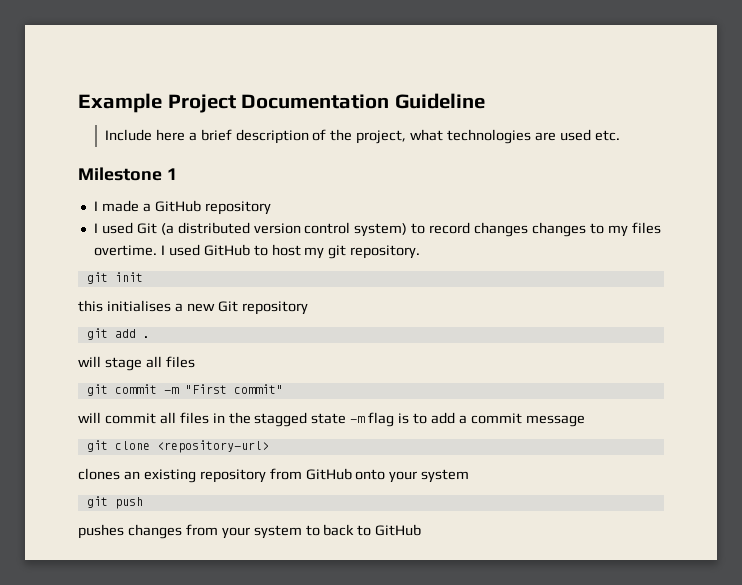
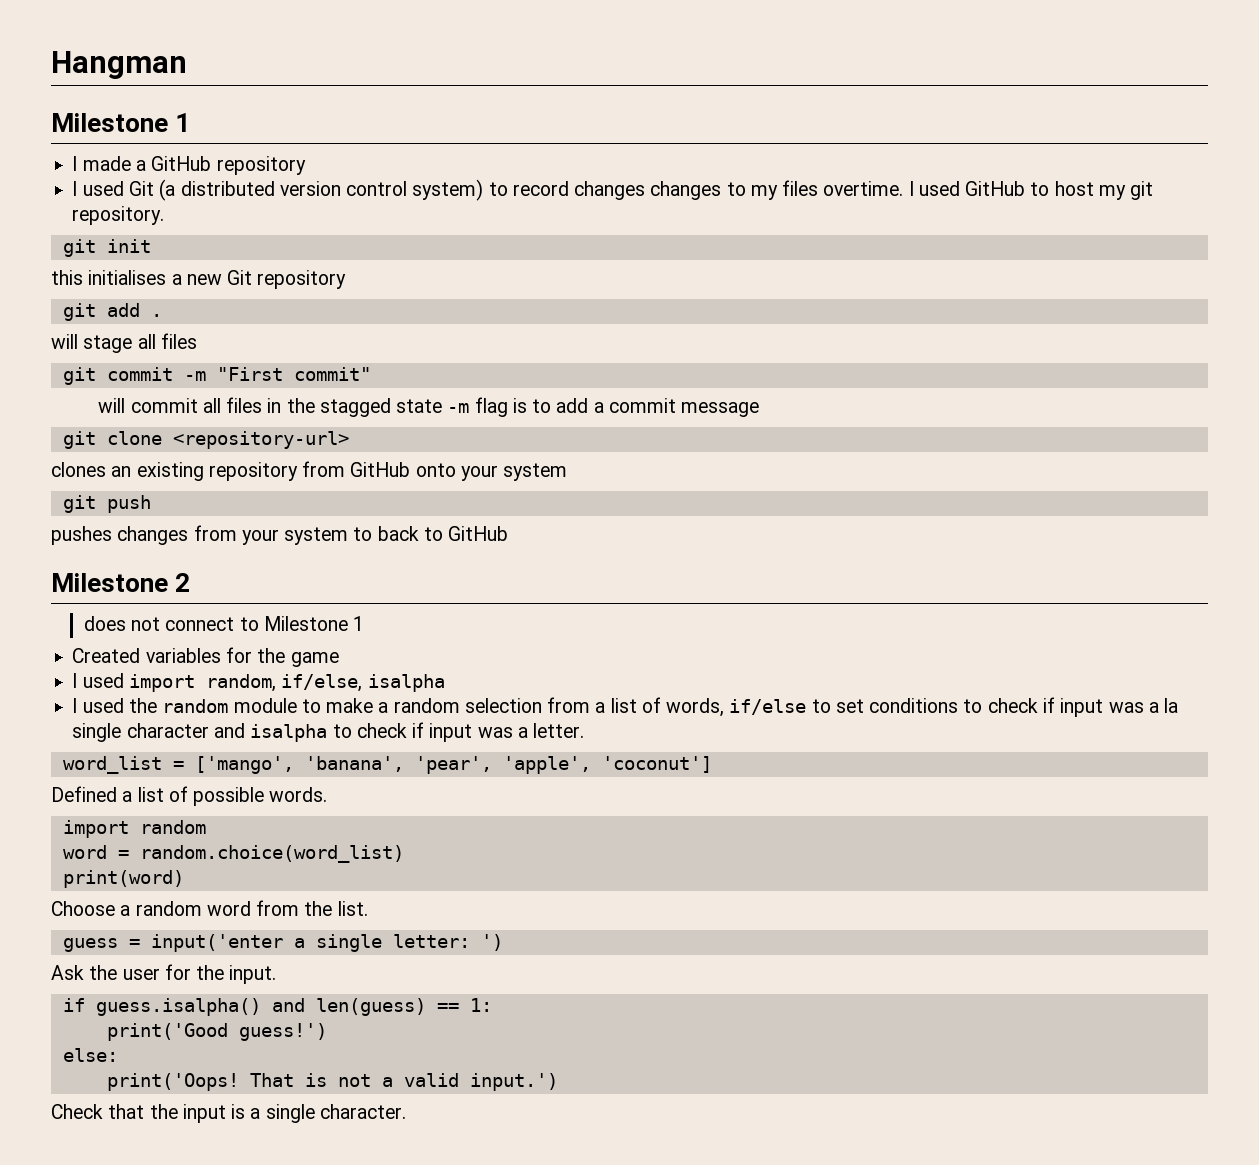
[78,93,485,113] [104,129,620,144] Example Project Documentation Guideline // Include here a brief description of the project, what technologies are used etc. -> [51,51,187,79] Hangman
(422, 530) none -> [51,573,191,592] [83,616,365,631] [72,647,339,667] [72,673,445,692] [72,697,1179,717] [72,722,585,742] [62,756,712,774] [51,786,328,806] [62,820,206,838] [62,845,404,863] [62,870,184,888] [51,900,368,916] [62,934,503,952] [51,964,277,984] [62,998,492,1016] [106,1023,327,1041] [62,1048,118,1062] [106,1073,558,1091] [51,1104,406,1123] // Milestone 2 // does not connect to Milestone 1 // Created variables for the game // I used import random, if/else, isalpha // I used the random module to make a random selection from a list of words, if/else to set conditions to check if input was a la single character and isalpha to check if input was a letter. // word_list = ['mango', 'banana', 'pear', 'apple', 'coconut'] // Defined a list of possible words. // import random // word = random.choice(word_list) // print(word) // Choose a random word from the list. // guess = input('enter a single letter: ') // Ask the user for the input. // if guess.isalpha() and len(guess) == 1: // print('Good guess!') // else: // print('Oops! That is not a valid input.') // Check that the input is a single character.

